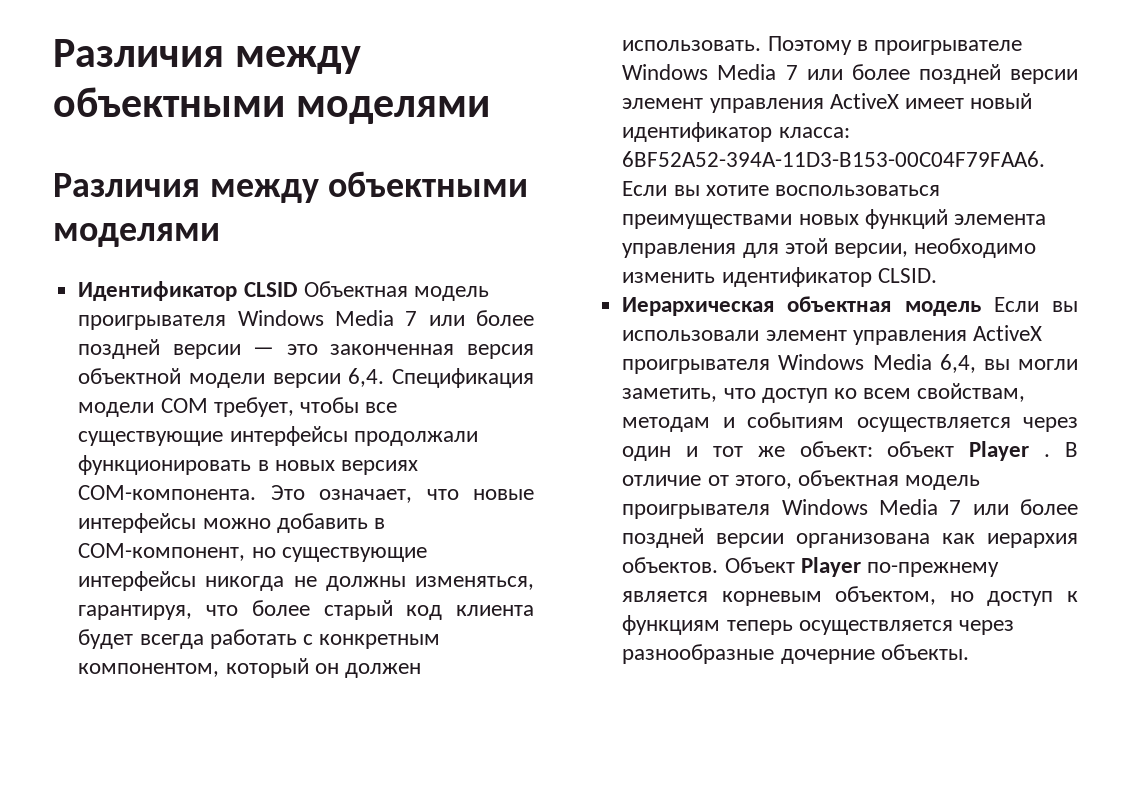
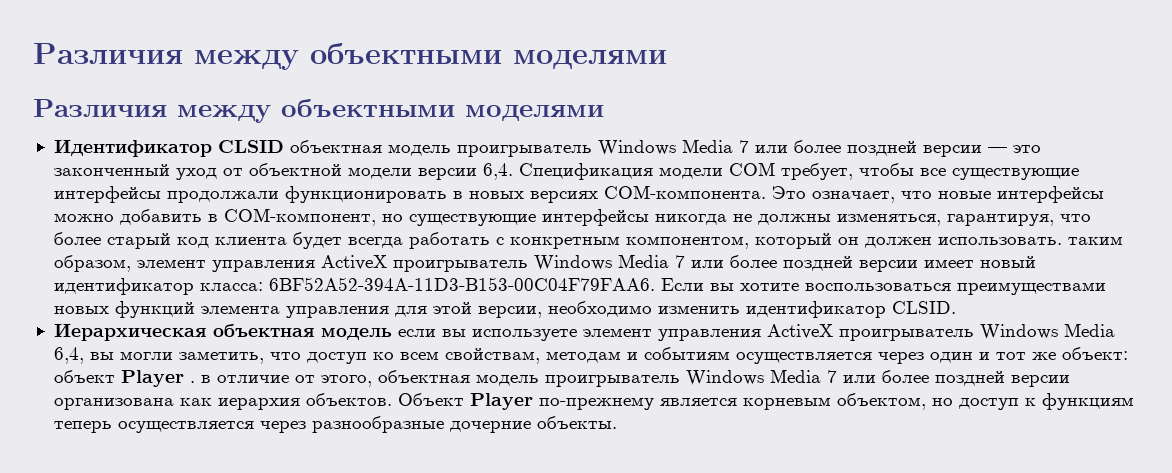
[303,281,489,301] [78,315,227,330] Объектная модель проигрывателя -> [289,140,592,157] объектная модель проигрыватель
[330,344,534,359] законченная версия -> [53,164,243,180] законченный уход от
[767,36,1022,55] [622,64,1078,84] [622,93,899,113] Поэтому в проигрывателе Windows Media 7 или более поздней версии элемент управления ActiveX -> [1067,236,1123,245] [53,254,918,272] таким образом, элемент управления ActiveX проигрыватель Windows Media 7 или более поздней версии
[993,297,1078,312] [622,325,1042,345] [622,359,771,374] Если вы использовали элемент управления ActiveX проигрывателя -> [397,324,974,341] если вы используете элемент управления ActiveX проигрыватель
[1065,442,1078,457] В -> [200,375,211,383] в
[622,504,771,519] проигрывателя -> [544,375,680,387] проигрыватель

